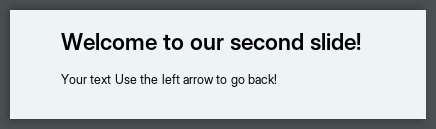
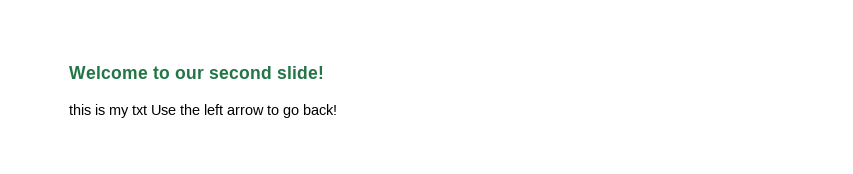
[61,74,112,84] Your text -> [69,104,147,118] this is my txt

